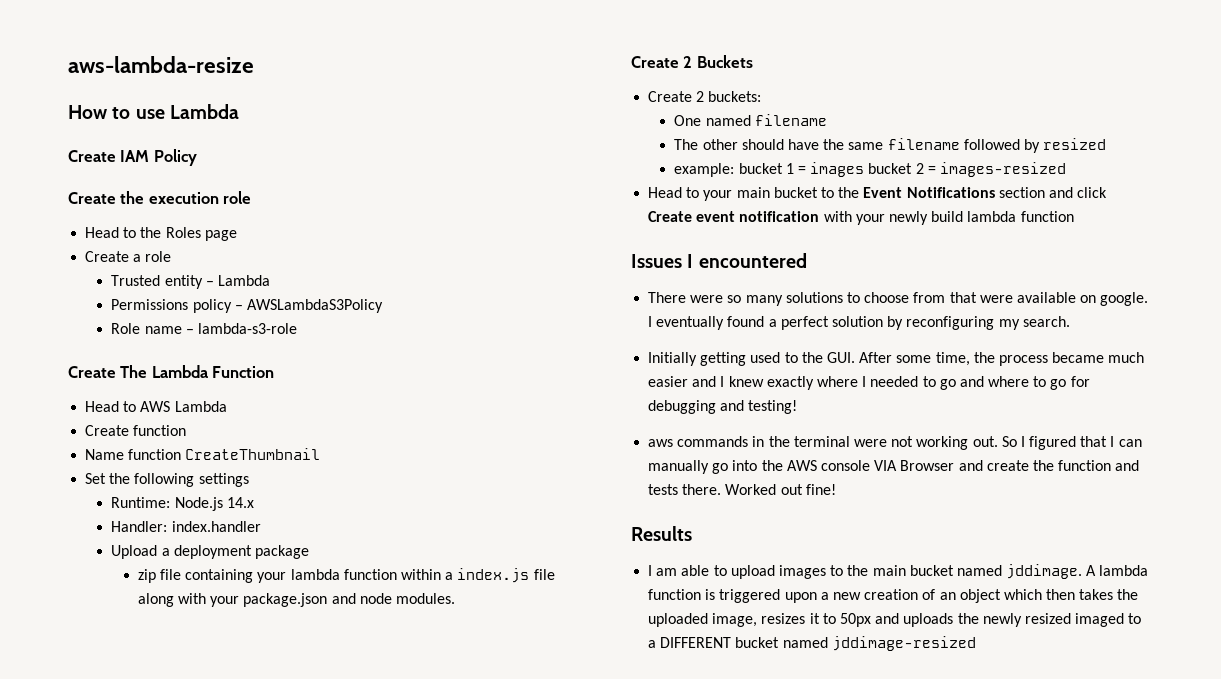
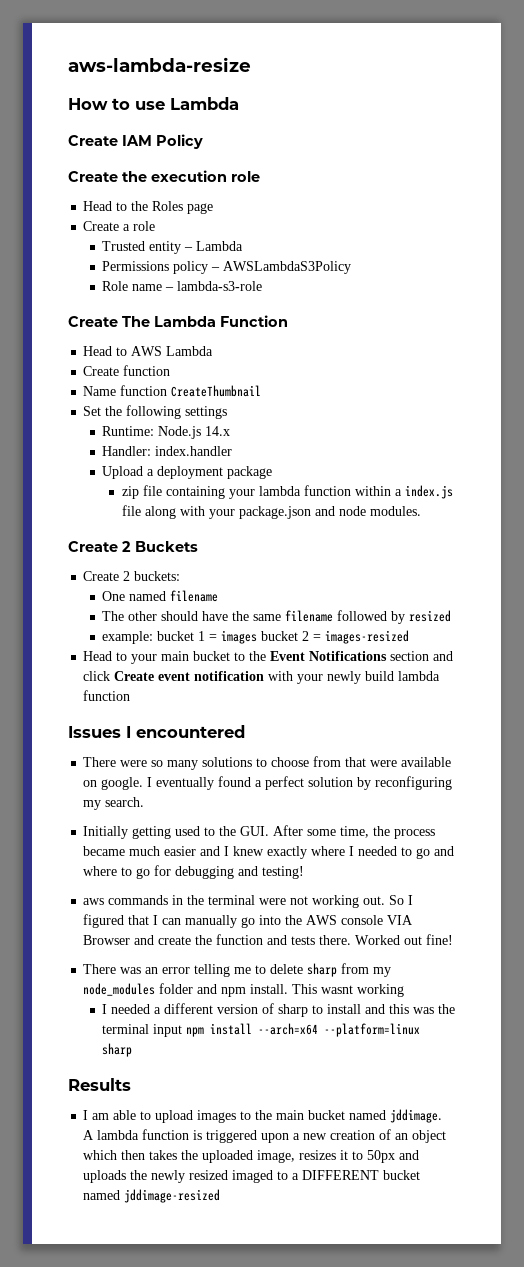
(836, 489) none -> [83,963,392,977] [83,983,405,997] [102,1003,456,1017] [102,1023,421,1037] [102,1043,133,1057] // There was an error telling me to delete sharp from my node_modules folder and npm install. This wasnt working // I needed a different version of sharp to install and this was the terminal input npm install --arch=x64 --platform=linux sharp

